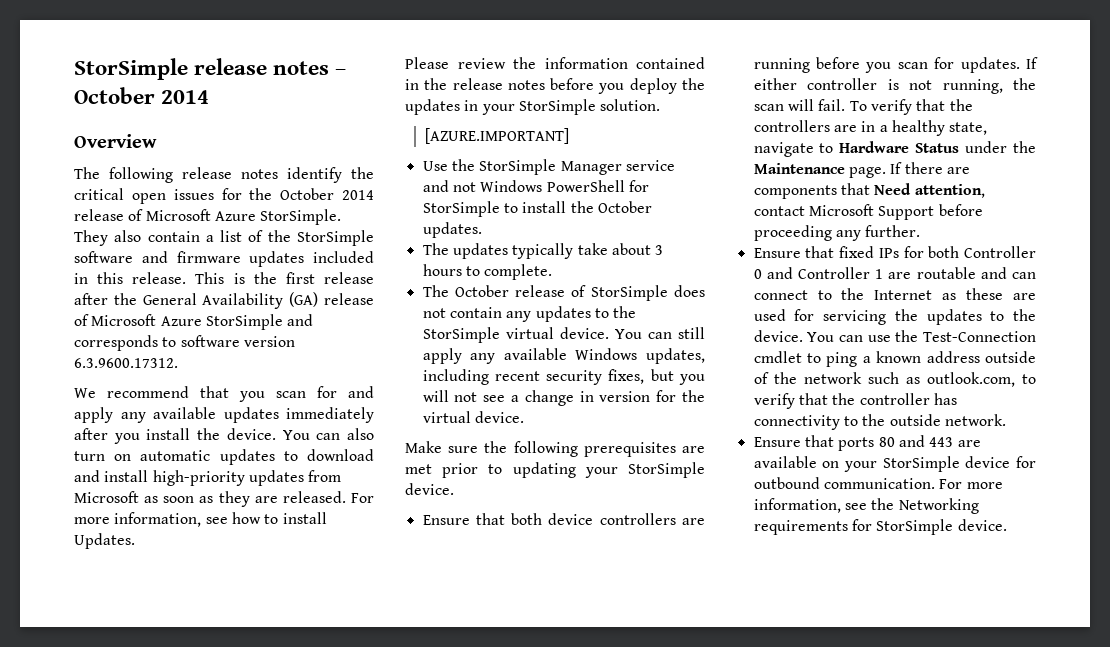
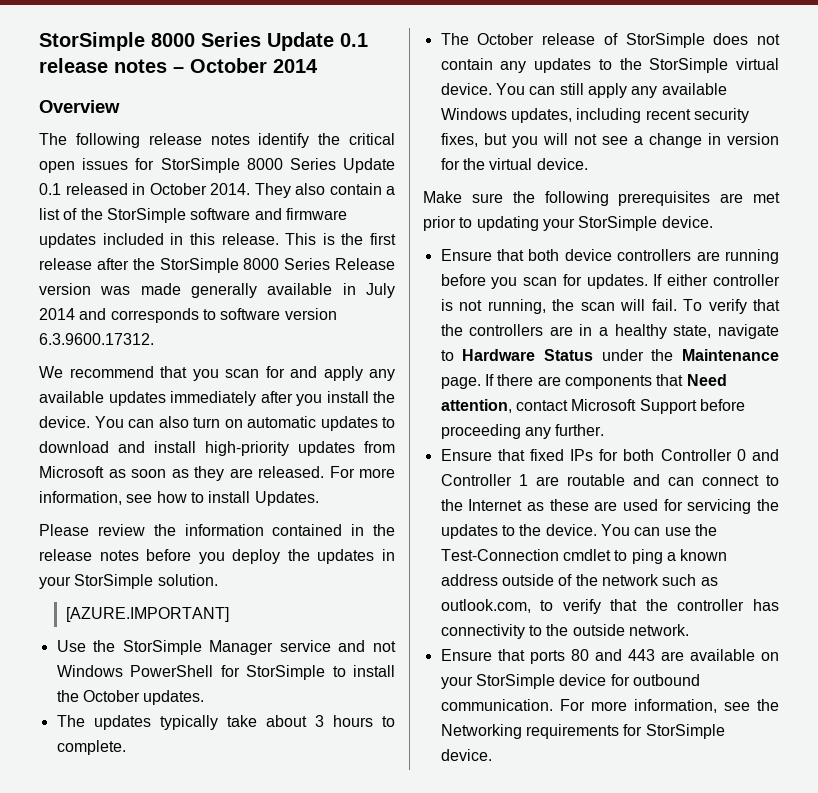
[74,58,188,80] StorSimple -> [39,32,368,51] StorSimple 8000 Series Update 0.1
[249,188,374,200] [74,209,342,225] the October 2014 release of Microsoft Azure StorSimple. -> [160,158,395,173] [39,183,250,195] StorSimple 8000 Series Update 0.1 released in October 2014.
[142,292,374,309] [74,314,283,330] General Availability (GA) release of Microsoft Azure StorSimple -> [159,258,396,273] [39,283,395,298] [39,308,75,320] StorSimple 8000 Series Release version was made generally available in July 2014

